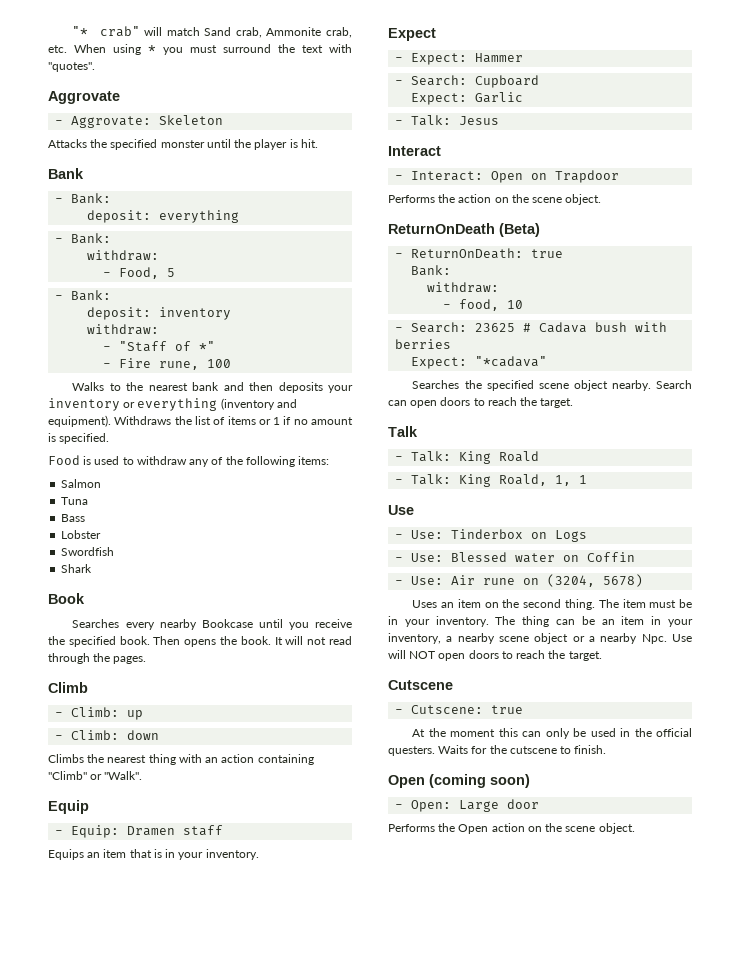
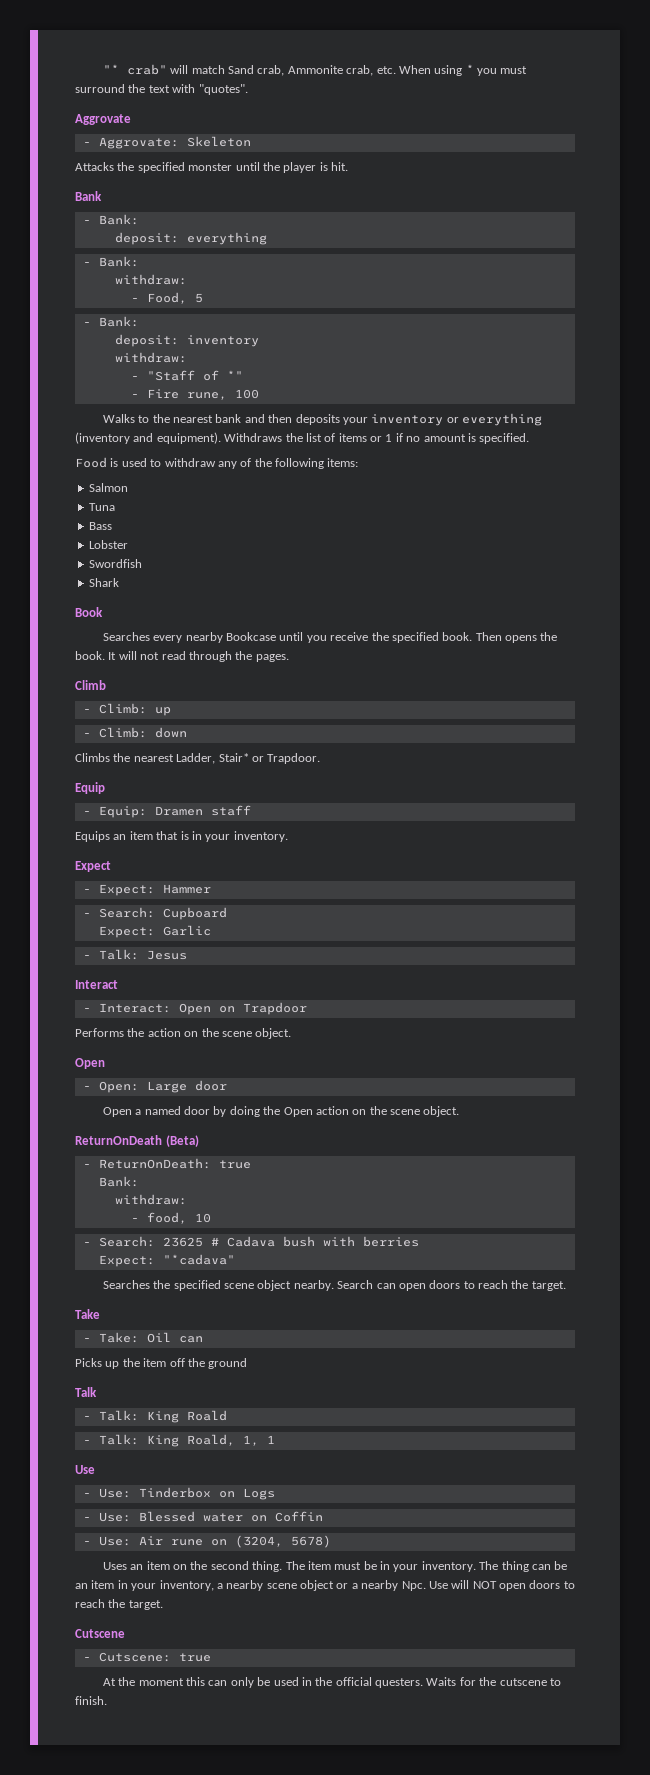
[148,754,314,765] [48,771,143,780] thing with an action containing "Climb" or "Walk". -> [176,753,321,764] Ladder, Stair* or Trapdoor.
(602, 199) none -> [75,1058,105,1069] [82,1080,227,1093] [102,1106,460,1117] // Open // - Open: Large door // Open a named door by doing the Open action on the scene object.
(574, 403) none -> [75,1309,100,1319] [82,1332,203,1343] [75,1358,248,1369] // Take // - Take: Oil can // Picks up the item off the ground
[388,774,530,788] [395,799,540,812] [388,823,635,834] // Open (coming soon) // - Open: Large door // Performs the Open action on the scene object. -> (107, 1700) none

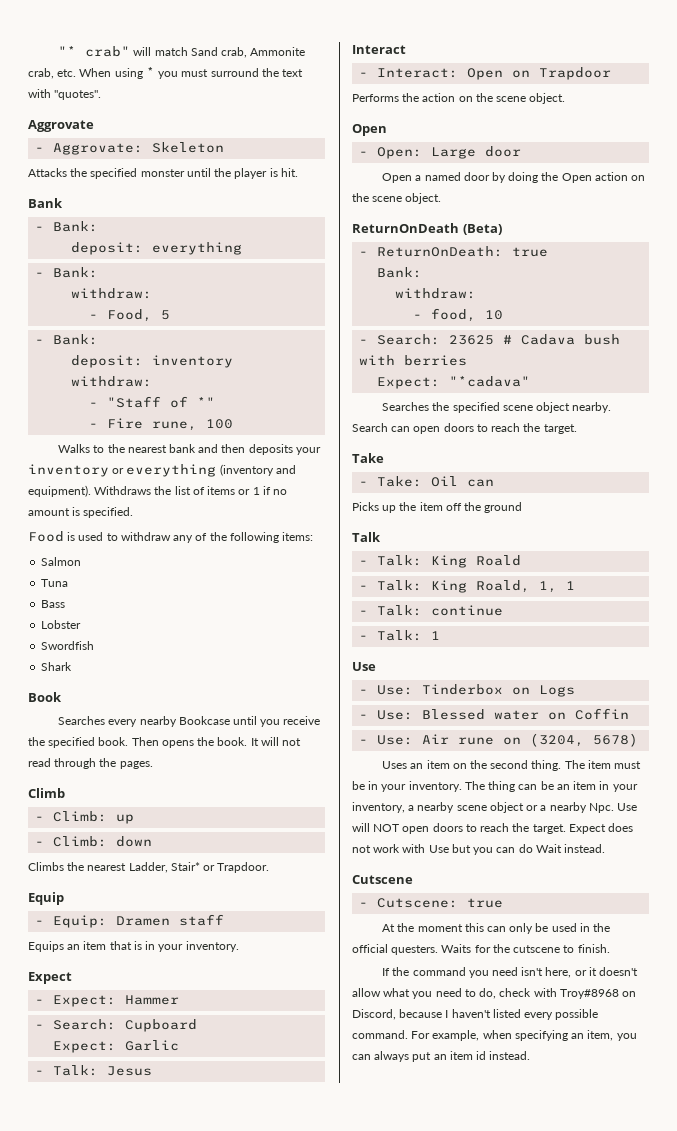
(275, 1439) none -> [359,605,504,616] [359,630,441,641] // - Talk: continue // - Talk: 1
(163, 1605) none -> [568,823,634,834] [352,844,606,855] Expect does not work with Use but you can do Wait instead.
(107, 1700) none -> [382,967,639,978] [352,988,637,999] [352,1009,599,1020] [352,1030,637,1041] [352,1051,531,1062] // If the command you need isn't here, or it doesn't allow what you need to do, check with Troy#8968 on Discord, because I haven't listed every possible command. For example, when specifying an item, you can always put an item id instead.

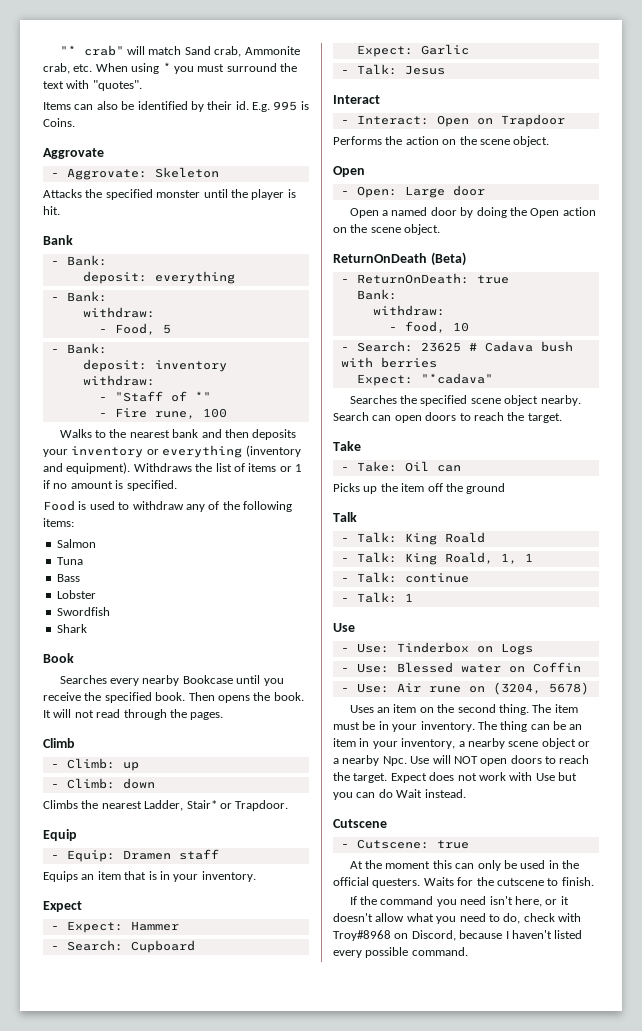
(102, 95) none -> [43,101,309,112] [43,118,75,127] // Items can also be identified by their id. E.g. 995 is Coins.
[411,1030,637,1041] [352,1051,531,1062] For example, when specifying an item, you can always put an item id instead. -> (468, 951) none

